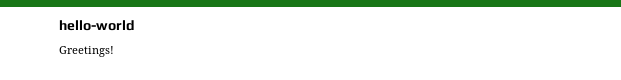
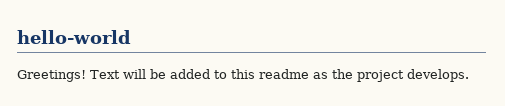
(114, 51) none -> [90,69,469,82] Text will be added to this readme as the project develops.

